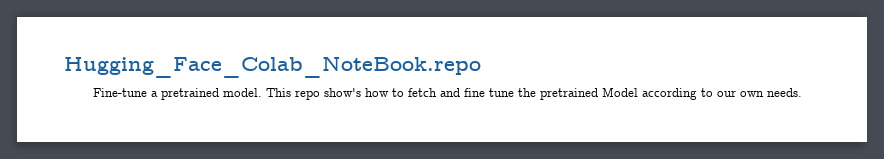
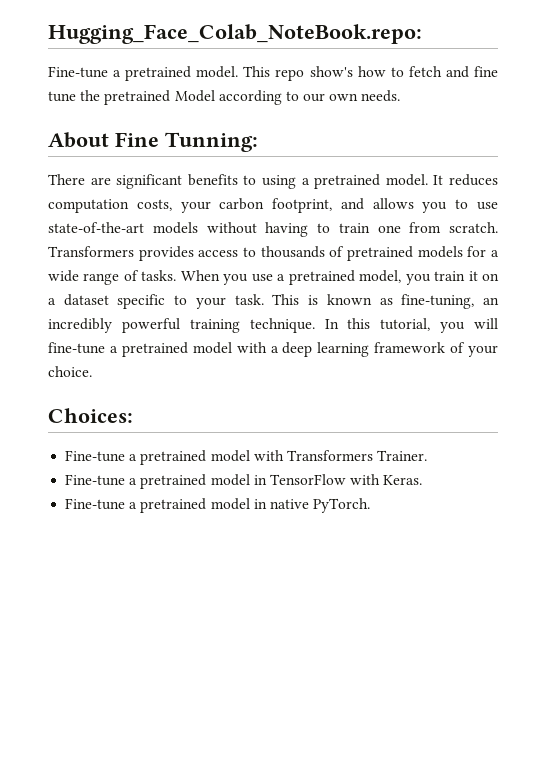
[64,56,481,78] Hugging_Face_Colab_NoteBook.repo -> [48,24,422,44] Hugging_Face_Colab_NoteBook.repo:
(802, 92) none -> [48,132,258,152] [48,174,499,189] [48,198,498,213] [48,222,498,237] [48,246,500,261] [48,270,499,285] [48,294,500,309] [48,318,498,333] [48,342,498,357] [48,366,92,377] [48,408,133,423] [65,450,428,465] [65,474,423,489] [65,498,371,513] // About Fine Tunning: // There are significant benefits to using a pretrained model. It reduces computation costs, your carbon footprint, and allows you to use state-of-the-art models without having to train one from scratch. Transformers provides access to thousands of pretrained models for a wide range of tasks. When you use a pretrained model, you train it on a dataset specific to your task. This is known as fine-tuning, an incredibly powerful training technique. In this tutorial, you will fine-tune a pretrained model with a deep learning framework of your choice. // Choices: // Fine-tune a pretrained model with Transformers Trainer. // Fine-tune a pretrained model in TensorFlow with Keras. // Fine-tune a pretrained model in native PyTorch.

